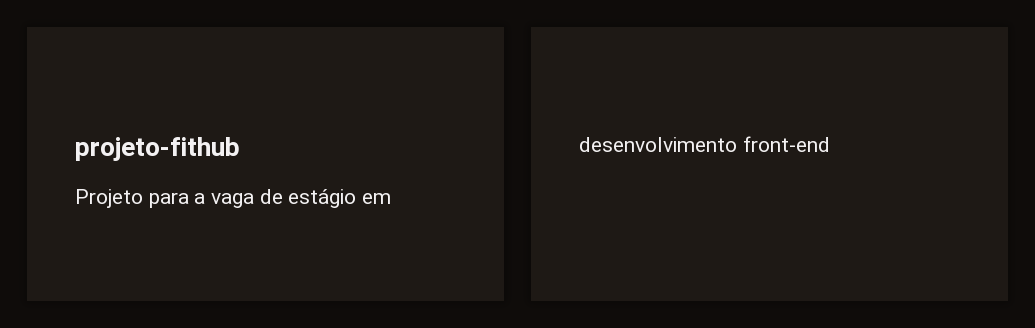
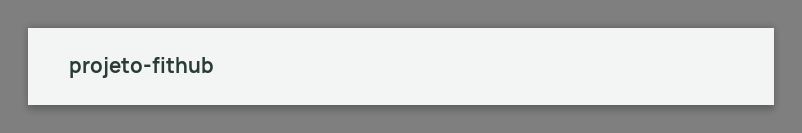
[75,189,392,208] [579,136,830,152] // Projeto para a vaga de estágio em desenvolvimento front-end -> (214, 67) none

